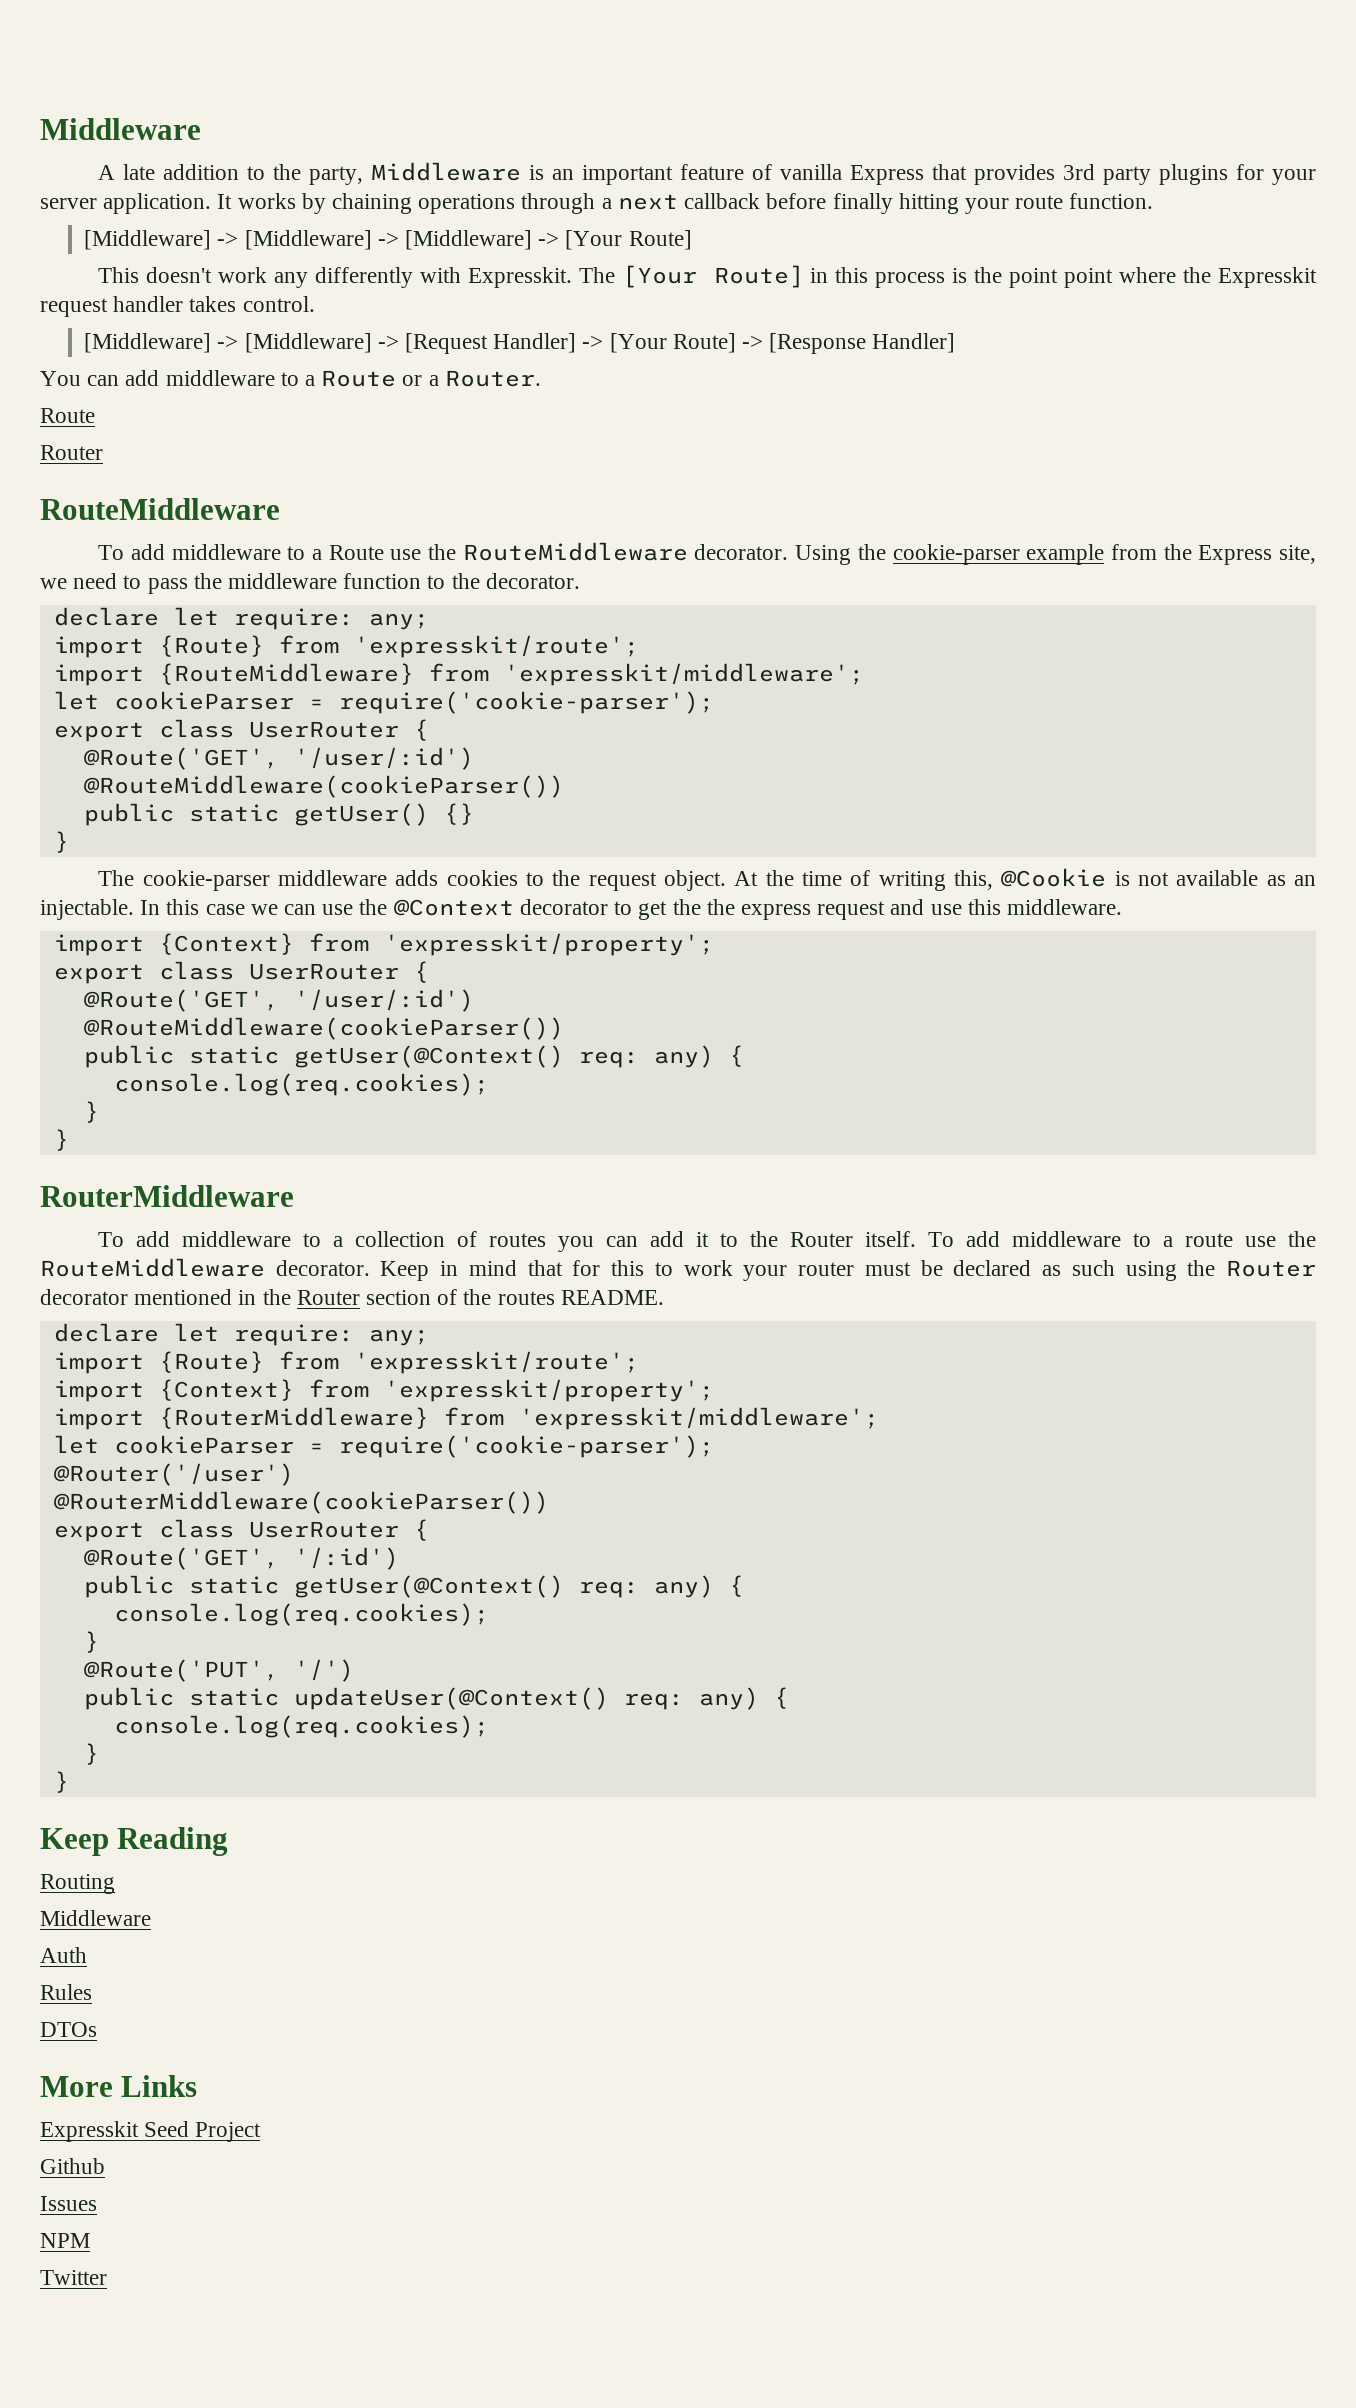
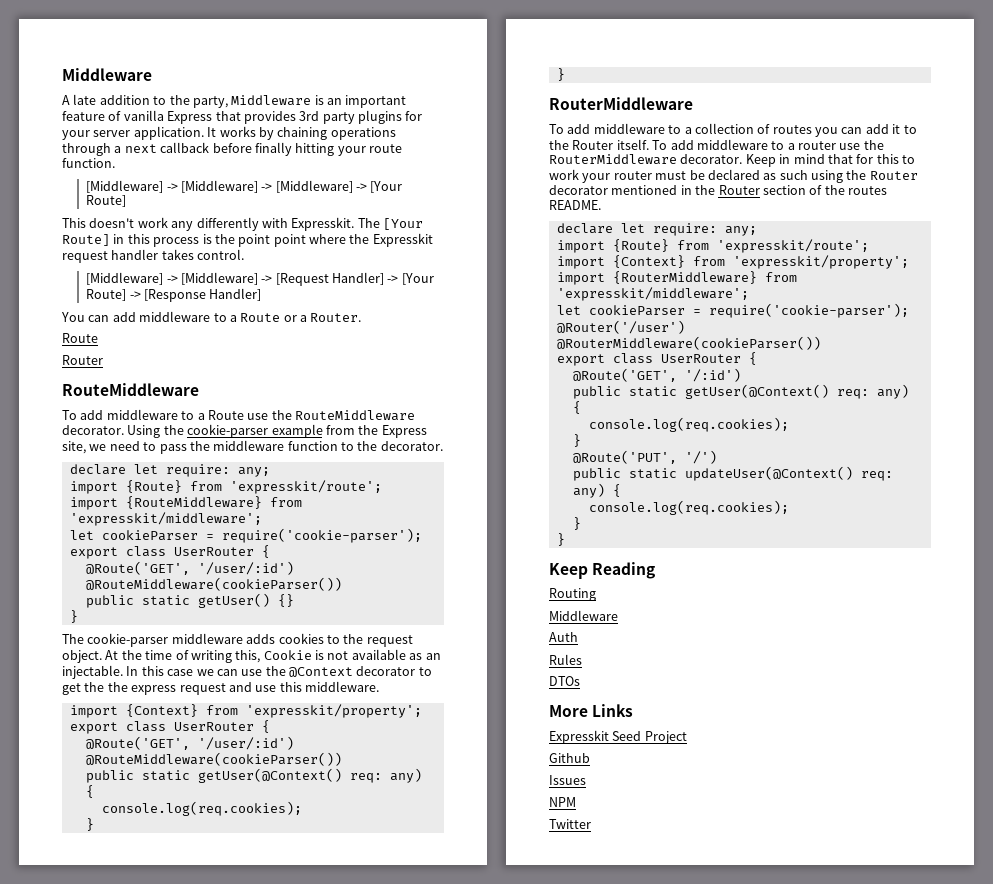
[1001,868,1107,887] @Cookie -> [263,650,312,660] Cookie
[1185,1231,1316,1247] [40,1258,265,1277] route use the RouteMiddleware -> [798,140,884,150] [549,154,677,165] router use the RouterMiddleware

